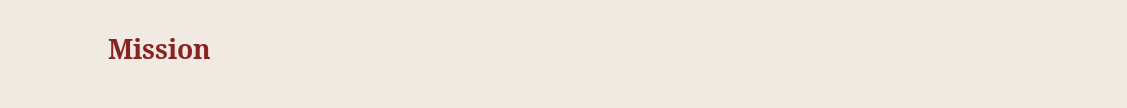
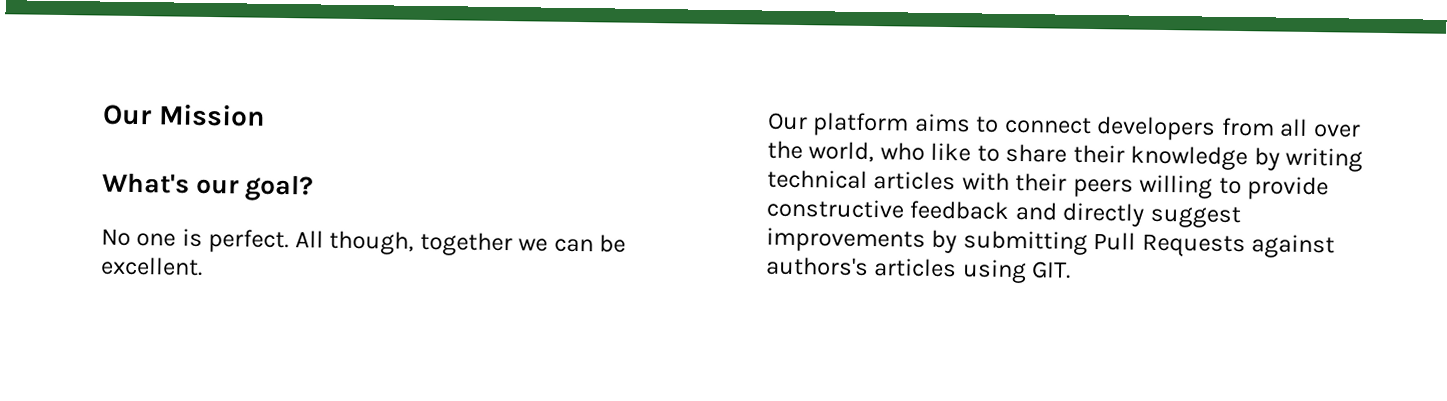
(108, 48) none -> [102,104,152,126] Our
(211, 48) none -> [102,172,315,202] [101,228,627,257] [100,256,203,276] [767,112,1361,141] [767,140,1364,172] [767,169,1330,201] [766,198,1241,229] [766,227,1336,259] [765,256,1072,284] // What's our goal? // No one is perfect. All though, together we can be excellent. // Our platform aims to connect developers from all over the world, who like to share their knowledge by writing technical articles with their peers willing to provide constructive feedback and directly suggest improvements by submitting Pull Requests against authors's articles using GIT.

